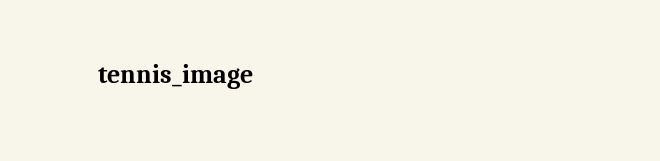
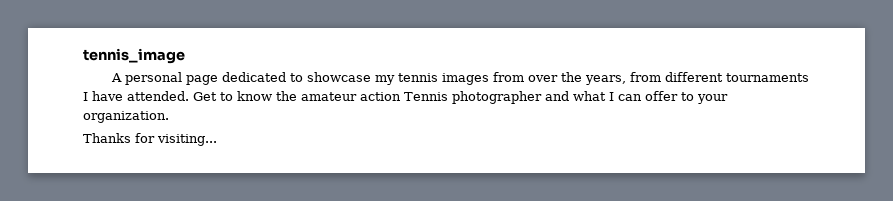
(253, 76) none -> [110,72,809,85] [83,91,728,104] [83,111,169,123] [83,133,217,146] // A personal page dedicated to showcase my tennis images from over the years, from different tournaments I have attended. Get to know the amateur action Tennis photographer and what I can offer to your organization. // Thanks for visiting...

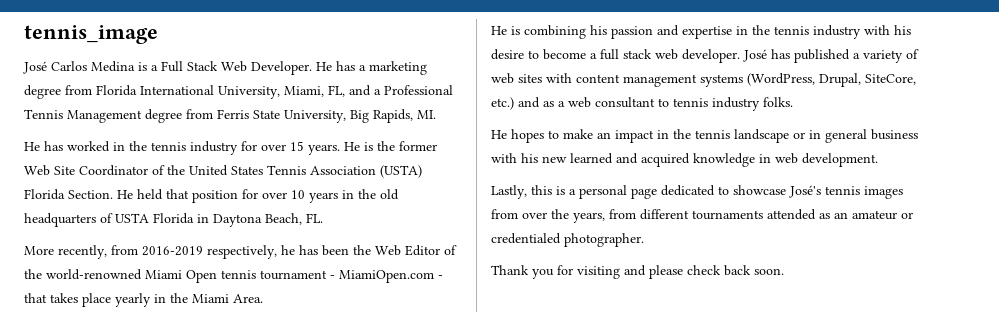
[110,73,122,82] A -> [23,61,427,75] [24,85,453,99] [24,109,436,123] [24,141,437,155] [24,165,422,178] [24,189,399,203] [24,213,323,227] [24,245,457,259] [24,269,443,283] [24,293,263,307] [491,25,911,39] [491,49,919,63] [491,73,916,87] [491,97,793,111] [491,129,918,143] [491,153,878,167] [491,185,576,199] José Carlos Medina is a Full Stack Web Developer. He has a marketing degree from Florida International University, Miami, FL, and a Professional Tennis Management degree from Ferris State University, Big Rapids, MI. // He has worked in the tennis industry for over 15 years. He is the former Web Site Coordinator of the United States Tennis Association (USTA) Florida Section. He held that position for over 10 years in the old headquarters of USTA Florida in Daytona Beach, FL. // More recently, from 2016-2019 respectively, he has been the Web Editor of the world-renowned Miami Open tennis tournament - MiamiOpen.com - that takes place yearly in the Miami Area. // He is combining his passion and expertise in the tennis industry with his desire to become a full stack web developer. José has published a variety of web sites with content management systems (WordPress, Drupal, SiteCore, etc.) and as a web consultant to tennis industry folks. // He hopes to make an impact in the tennis landscape or in general business with his new learned and acquired knowledge in web development. // Lastly, this is a
[374,75,395,85] my -> [789,185,821,198] José's
[83,91,728,104] [83,111,169,123] [83,133,217,146] I have attended. Get to know the amateur action Tennis photographer and what I can offer to your organization. // Thanks for visiting... -> [767,209,913,220] [491,233,644,247] [491,265,784,279] attended as an amateur or credentialed photographer. // Thank you for visiting and please check back soon.

